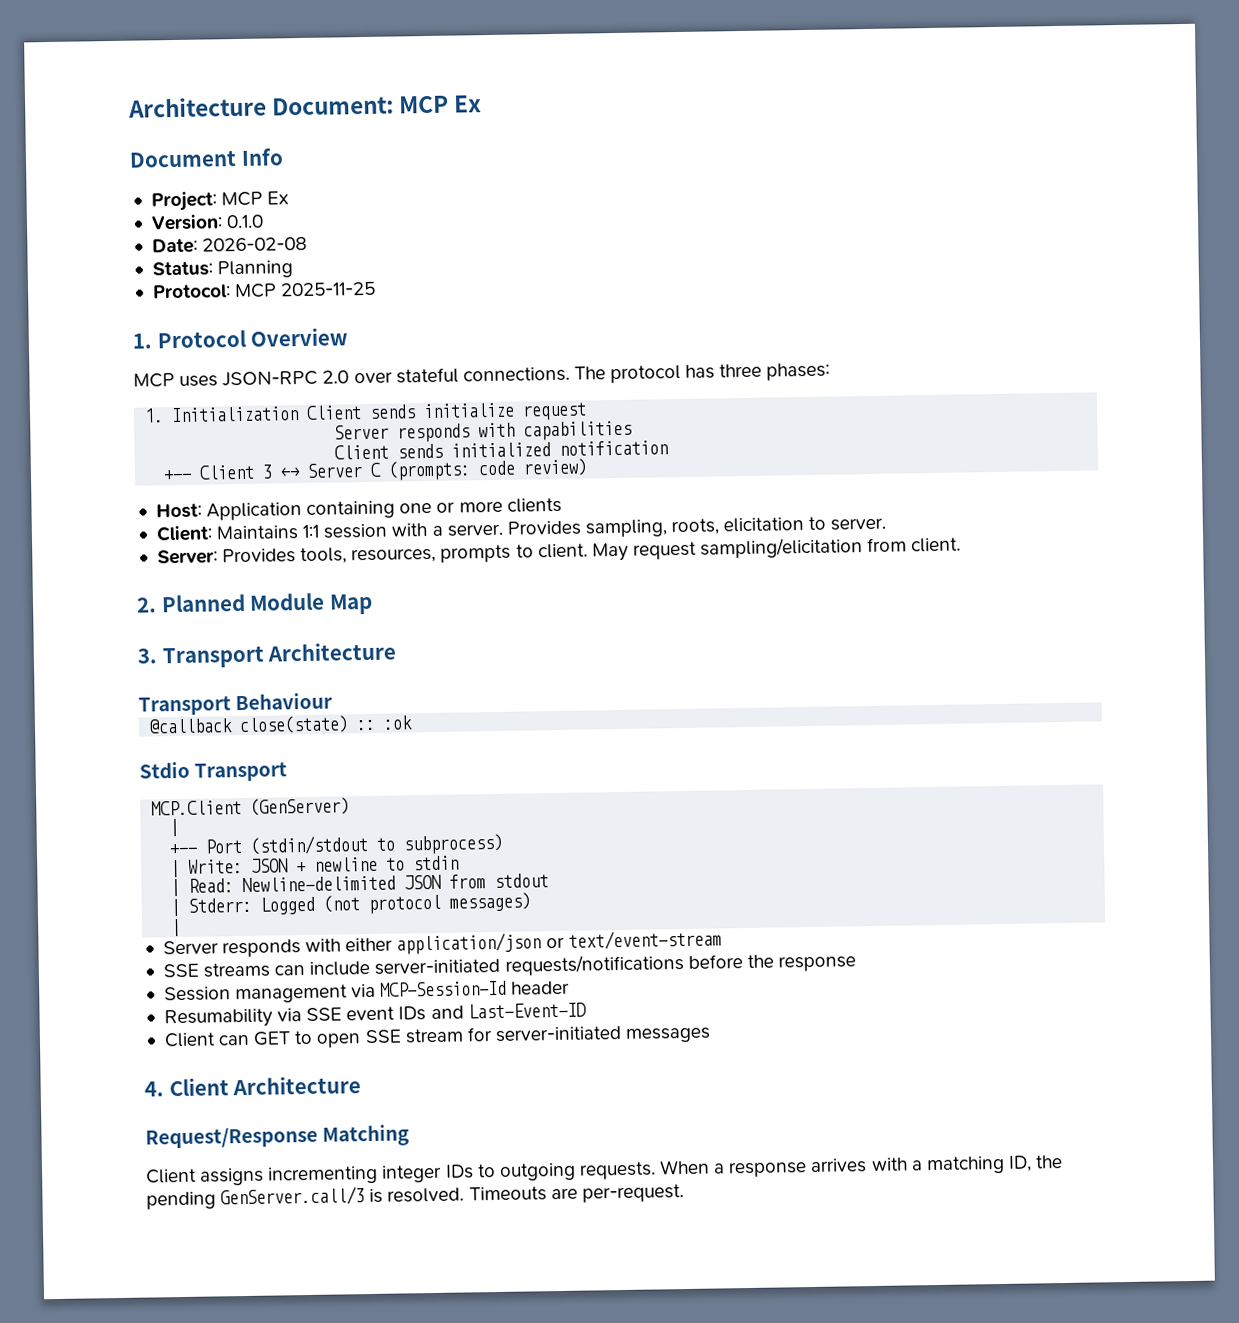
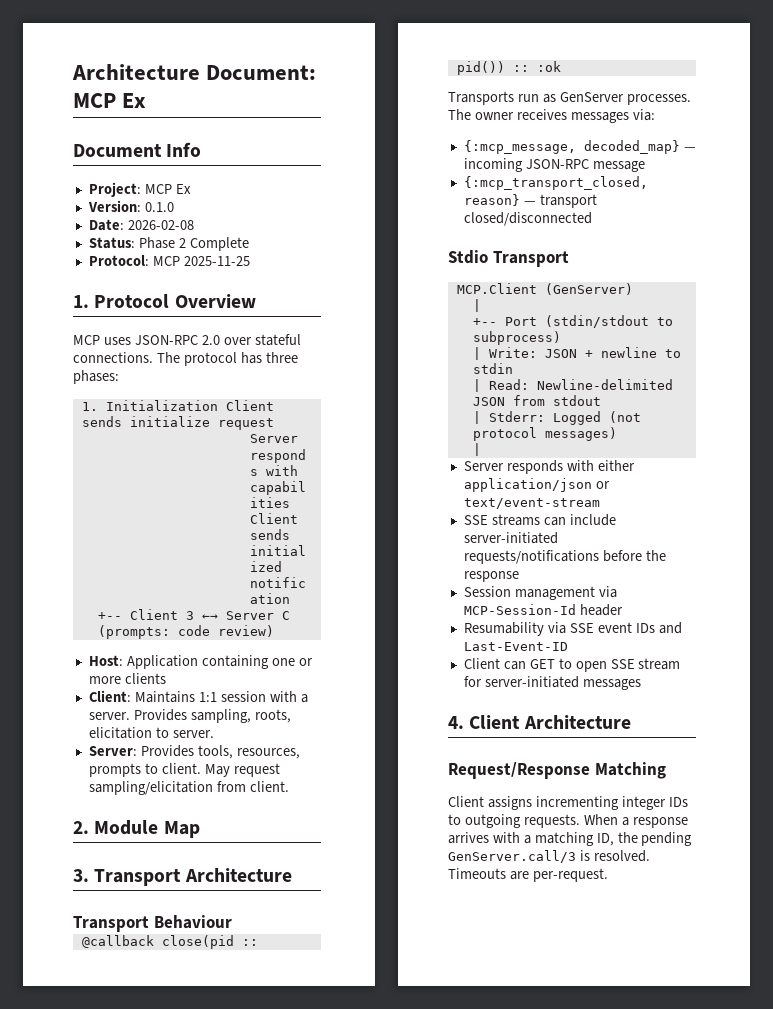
[217,260,294,279] Planning -> [138,237,249,251] Phase 2 Complete
[160,593,246,613] Planned -> (89, 827) none
[239,715,350,735] close(state) -> [161,935,258,949] [456,61,505,75] close(pid :: pid())
(414, 722) none -> [448,91,691,105] [448,109,655,123] [463,140,696,154] [463,158,645,172] [463,176,648,190] [463,194,597,208] [463,212,592,226] // Transports run as GenServer processes. The owner receives messages via: // {:mcp_message, decoded_map} — incoming JSON-RPC message // {:mcp_transport_closed, reason} — transport closed/disconnected

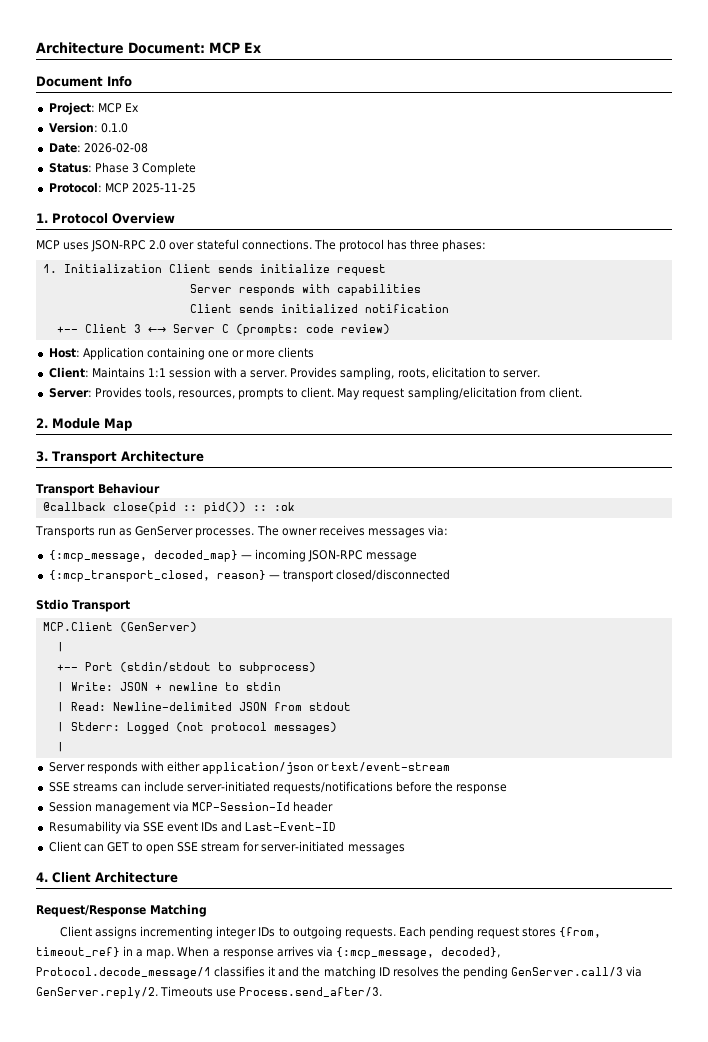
[178,238,186,248] 2 -> [131,163,139,173] 3
[583,814,688,828] [448,832,693,846] [448,850,650,863] [448,868,608,882] When a response arrives with a matching ID, the pending GenServer.call/3 is resolved. Timeouts are per-request. -> [398,926,602,939] [36,946,500,959] [36,966,643,979] [36,986,383,999] Each pending request stores {from, timeout_ref} in a map. When a response arrives via {:mcp_message, decoded}, Protocol.decode_message/1 classifies it and the matching ID resolves the pending GenServer.call/3 via GenServer.reply/2. Timeouts use Process.send_after/3.

